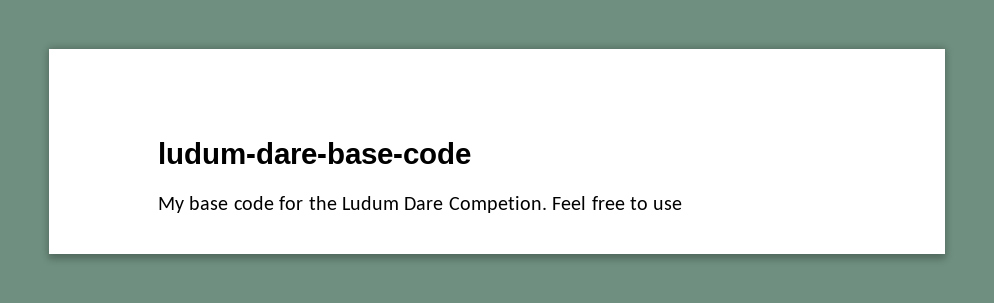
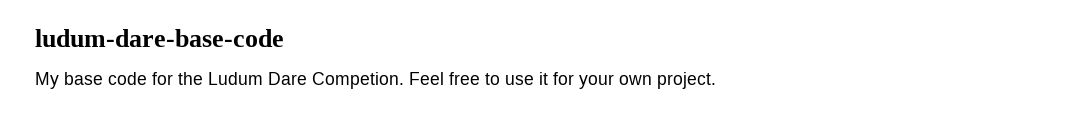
(683, 205) none -> [539,72,716,89] it for your own project.

